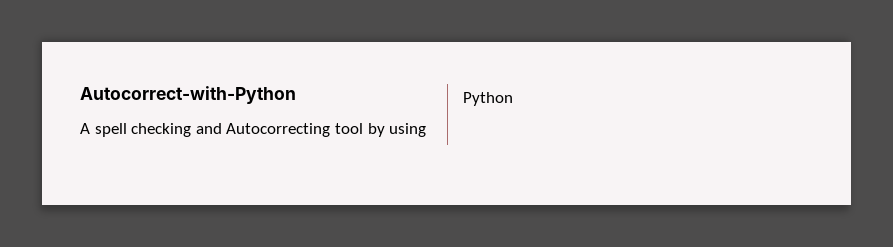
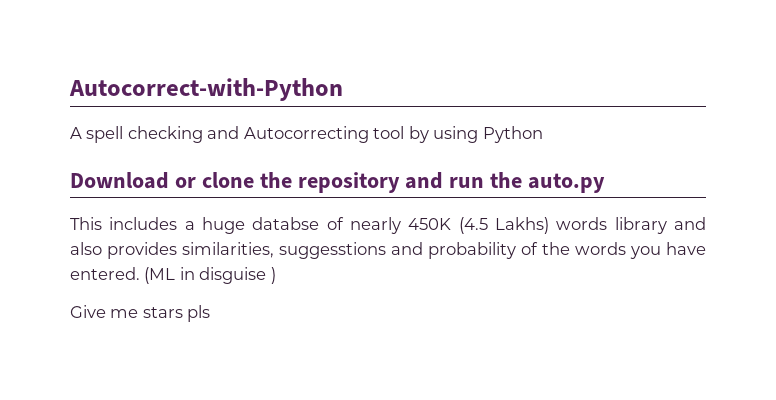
(513, 99) none -> [70,172,605,193] [70,217,706,234] [70,242,706,259] [70,267,276,284] [70,305,211,322] // Download or clone the repository and run the auto.py // This includes a huge databse of nearly 450K (4.5 Lakhs) words library and also provides similarities, suggesstions and probability of the words you have entered. (ML in disguise ) // Give me stars pls

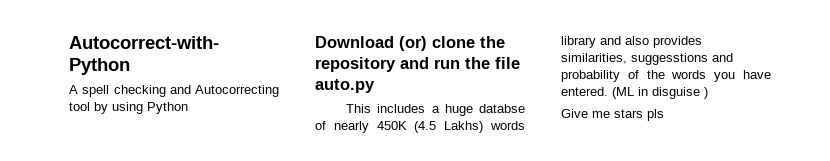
[174,177,196,188] or -> [399,36,427,51] (or)
(522, 180) none -> [495,57,520,69] file

